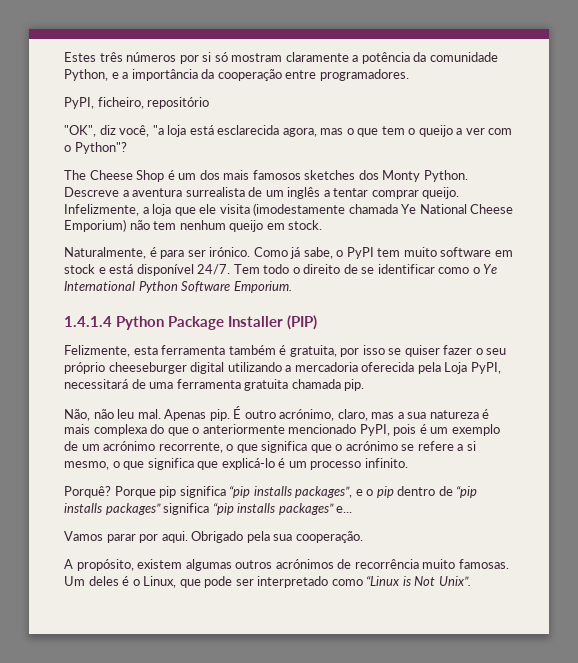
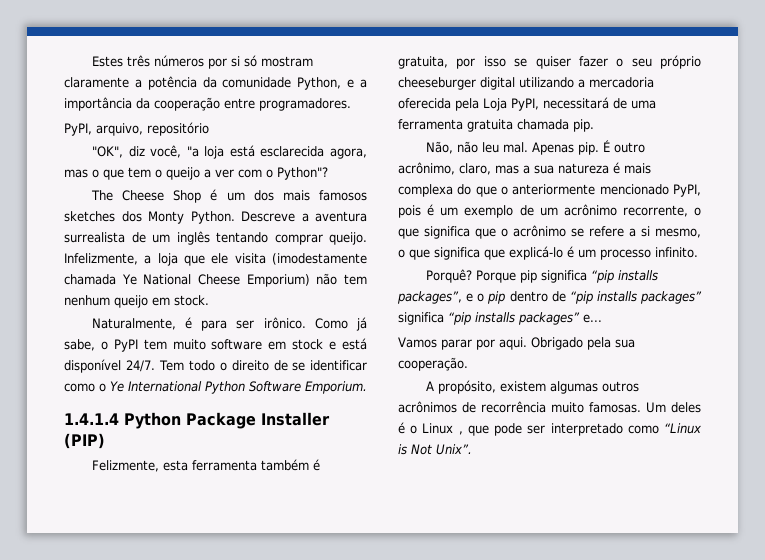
[97,97,144,109] ficheiro, -> [96,123,143,136] arquivo,
[323,188,369,197] a tentar -> [216,232,268,243] tentando
[209,247,251,257] irónico. -> [263,317,306,329] irônico.
[279,409,335,421] acrónimo, -> [398,162,455,175] acrônimo,
[103,441,156,451] acrónimo -> [563,204,617,216] acrônimo
[345,441,398,451] acrónimo -> [513,225,566,237] acrônimo
[275,559,334,569] acrónimos -> [398,401,457,413] acrônimos
[143,576,177,588] Linux, -> [422,423,463,435] Linux ,

